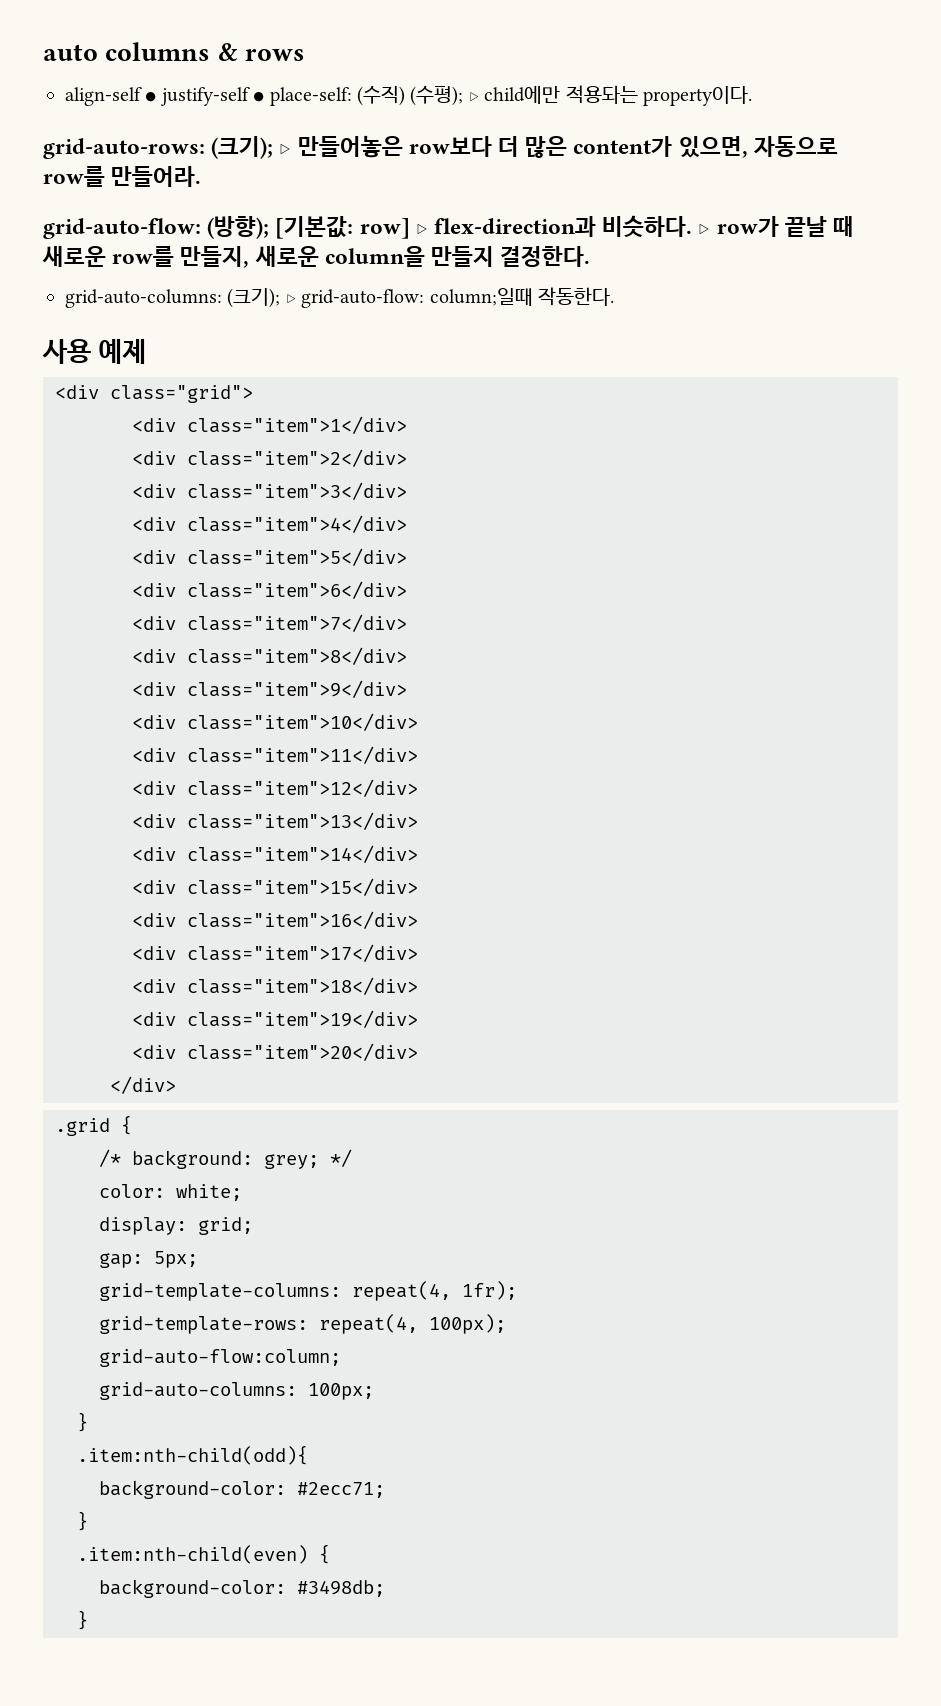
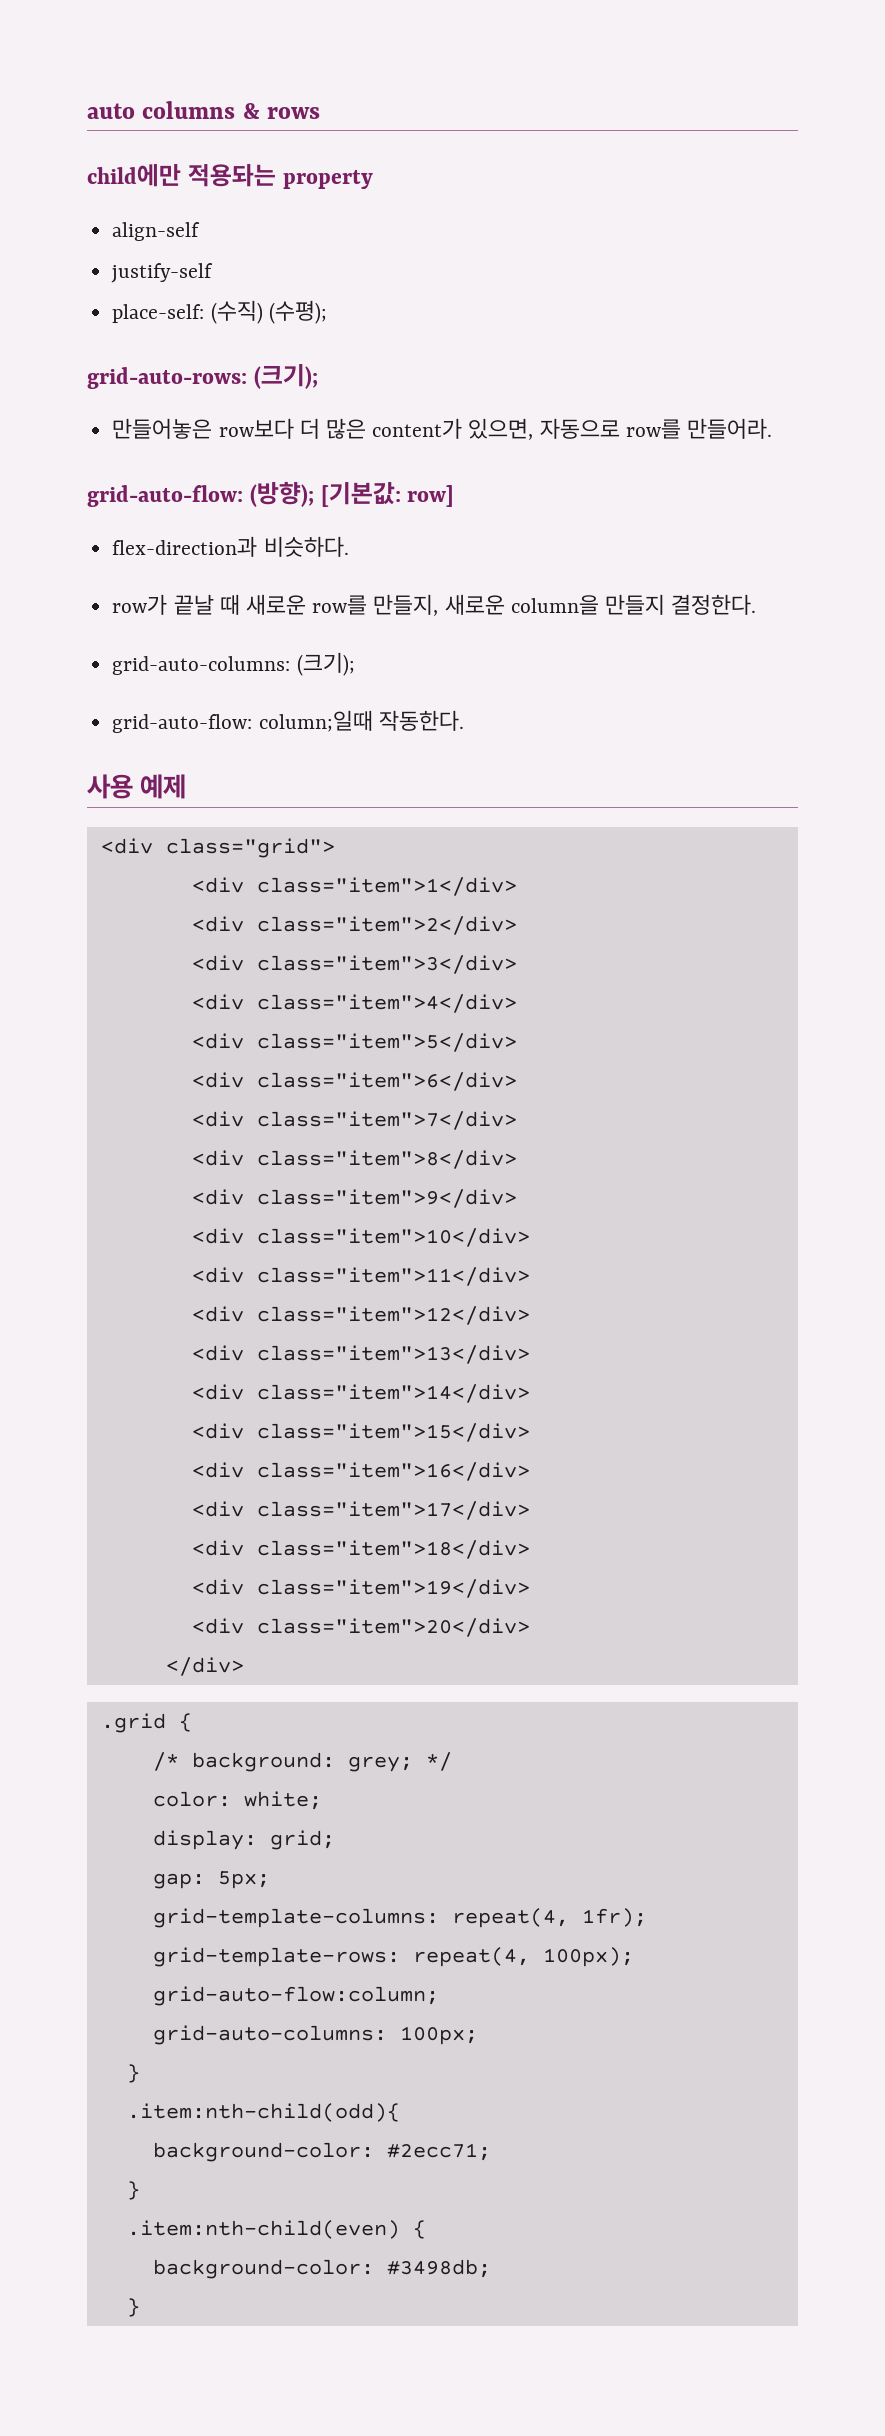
(305, 55) none -> [87,164,373,189] // child에만 적용돠는 property
[145,91,157,102] ● -> (201, 231) //
[253,91,265,102] ● -> (214, 273) //
[468,85,752,106] ▷ child에만 적용돠는 property이다. -> (327, 312) none
[279,143,292,155] ▷ -> (318, 376) //
[415,223,428,235] ▷ -> (455, 496) //
[698,223,711,235] ▷ -> (349, 546) //
[285,294,296,304] ▷ -> (355, 664) //

